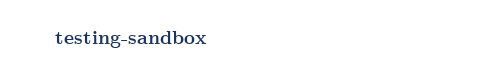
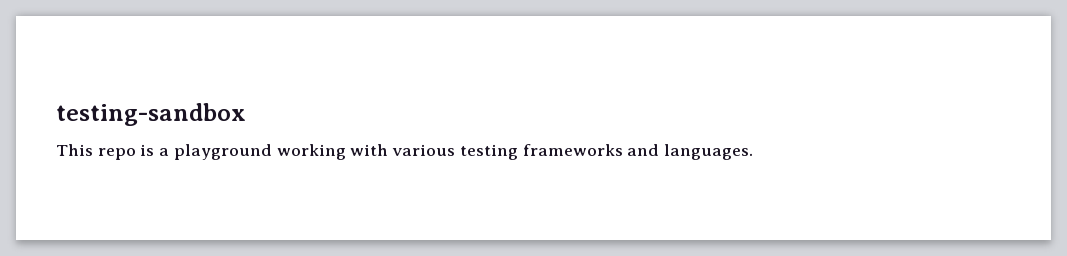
(207, 39) none -> [56,144,753,160] // This repo is a playground working with various testing frameworks and languages.

